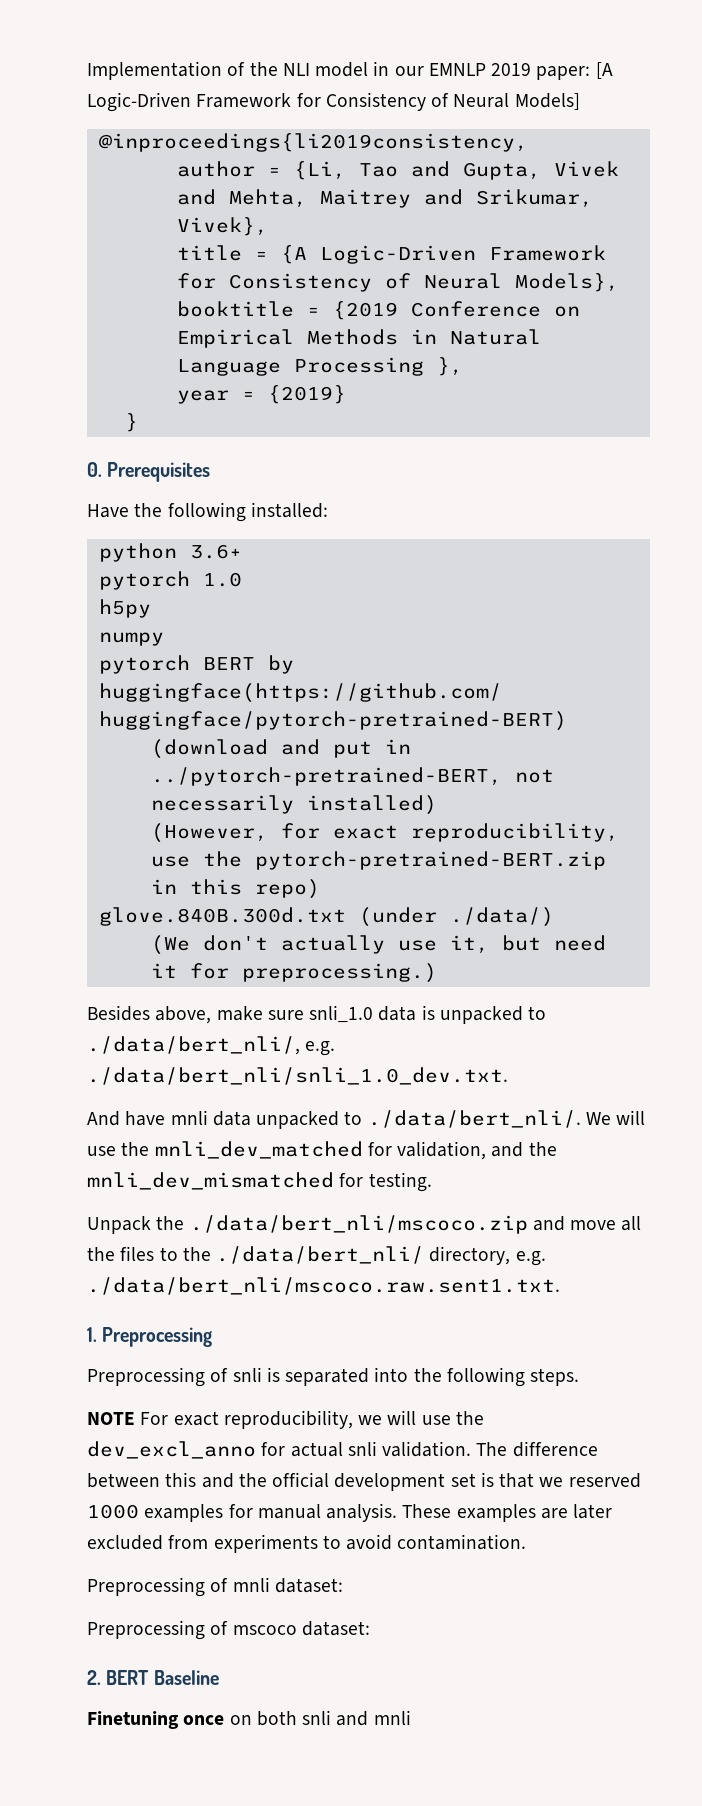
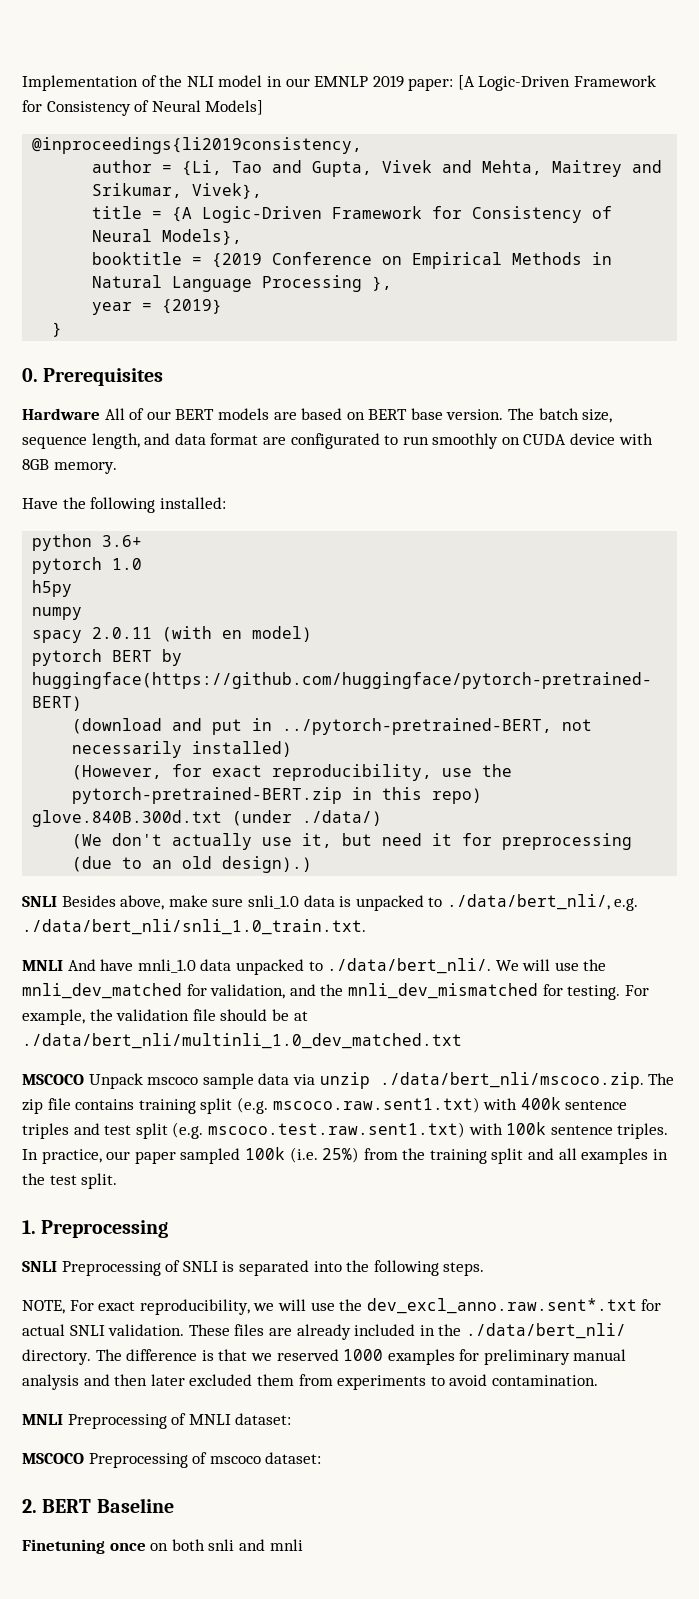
(211, 472) none -> [22,408,613,423] [22,433,653,449] [22,459,117,474] // Hardware All of our BERT models are based on BERT base version. The batch size, sequence length, and data format are configurated to run smoothly on CUDA device with 8GB memory.
(164, 639) none -> [32,626,313,643] // spacy 2.0.11 (with en model)
[241,963,437,983] preprocessing.) // -> [502,833,633,850] [72,856,313,873] [22,896,57,907] preprocessing (due to an old design).) // SNLI
[87,1067,508,1085] ./data/bert_nli/snli_1.0_dev.txt. // -> [22,919,366,935] [22,960,63,971] ./data/bert_nli/snli_1.0_train.txt. // MNLI
[170,1110,208,1125] mnli -> [137,959,196,973] mnli_1.0
[87,1215,642,1234] [87,1246,546,1266] [87,1277,560,1295] // Unpack the ./data/bert_nli/mscoco.zip and move all the files to the ./data/bert_nli/ directory, e.g. ./data/bert_nli/mscoco.raw.sent1.txt. -> [624,985,649,996] [22,1009,308,1025] [22,1033,462,1049] [22,1072,675,1089] [22,1097,628,1114] [22,1122,669,1139] [22,1147,668,1164] [22,1173,118,1189] For example, the validation file should be at ./data/bert_nli/multinli_1.0_dev_matched.txt // MSCOCO Unpack mscoco sample data via unzip ./data/bert_nli/mscoco.zip. The zip file contains training split (e.g. mscoco.raw.sent1.txt) with 400k sentence triples and test split (e.g. mscoco.test.raw.sent1.txt) with 100k sentence triples. In practice, our paper sampled 100k (i.e. 25%) from the training split and all examples in the test split.
[87,1367,262,1387] Preprocessing of snli -> [22,1260,218,1276] SNLI Preprocessing of SNLI
[87,1412,135,1425] NOTE -> [22,1300,65,1314] NOTE,
[87,1441,256,1459] dev_excl_anno -> [366,1298,637,1314] dev_excl_anno.raw.sent*.txt
[347,1441,598,1457] [87,1472,476,1491] snli validation. The difference between this and the official development set -> [69,1323,626,1340] [22,1349,198,1365] SNLI validation. These files are already included in the ./data/bert_nli/ directory. The difference
[257,1503,568,1522] manual analysis. These examples are -> [483,1349,627,1365] [22,1374,148,1390] preliminary manual analysis and then
(163, 1542) none -> [256,1374,294,1386] them
[87,1577,343,1597] Preprocessing of mnli dataset: // -> [22,1413,292,1429] [22,1453,84,1464] MNLI Preprocessing of MNLI dataset: // MSCOCO

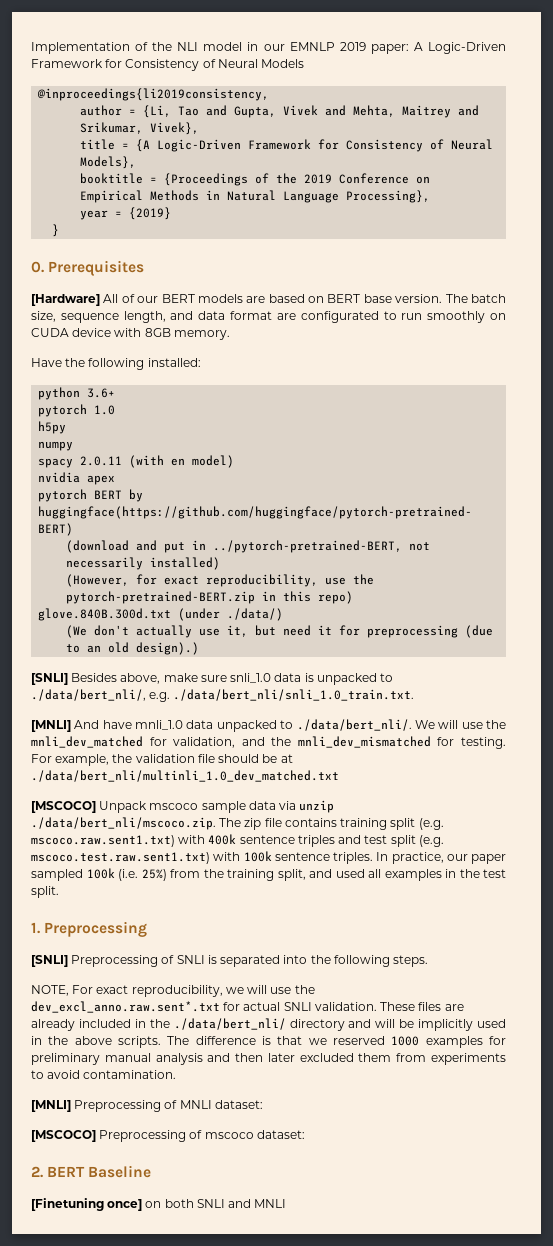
[457,75,657,91] [22,100,264,116] [A Logic-Driven Framework for Consistency of Neural Models] -> [413,42,506,54] [31,59,305,71] A Logic-Driven Framework for Consistency of Neural Models
[212,253,263,268] {2019 -> [164,173,333,186] {Proceedings of the 2019
[262,275,393,292] Processing }, -> [346,190,431,203] Processing},
[22,408,100,420] Hardware -> [31,294,100,306] [Hardware]
(313, 634) none -> [38,472,116,485] // nvidia apex
[22,896,57,907] SNLI -> [31,673,68,685] [SNLI]
[22,960,63,971] MNLI -> [31,720,71,732] [MNLI]
[22,1074,84,1085] MSCOCO -> [31,801,96,813] [MSCOCO]
[491,1148,555,1164] split and -> [277,869,365,881] split, and used
[22,1261,57,1272] SNLI -> [31,955,68,967] [SNLI]
[22,1349,91,1365] directory. -> [289,1019,506,1031] [31,1036,161,1048] directory and will be implicitly used in the above scripts.
[22,1414,63,1425] MNLI -> [31,1100,71,1112] [MNLI]
[22,1453,84,1464] MSCOCO -> [31,1130,96,1142] [MSCOCO]
[22,1539,303,1554] Finetuning once on both snli and mnli -> [31,1198,287,1211] [Finetuning once] on both SNLI and MNLI

